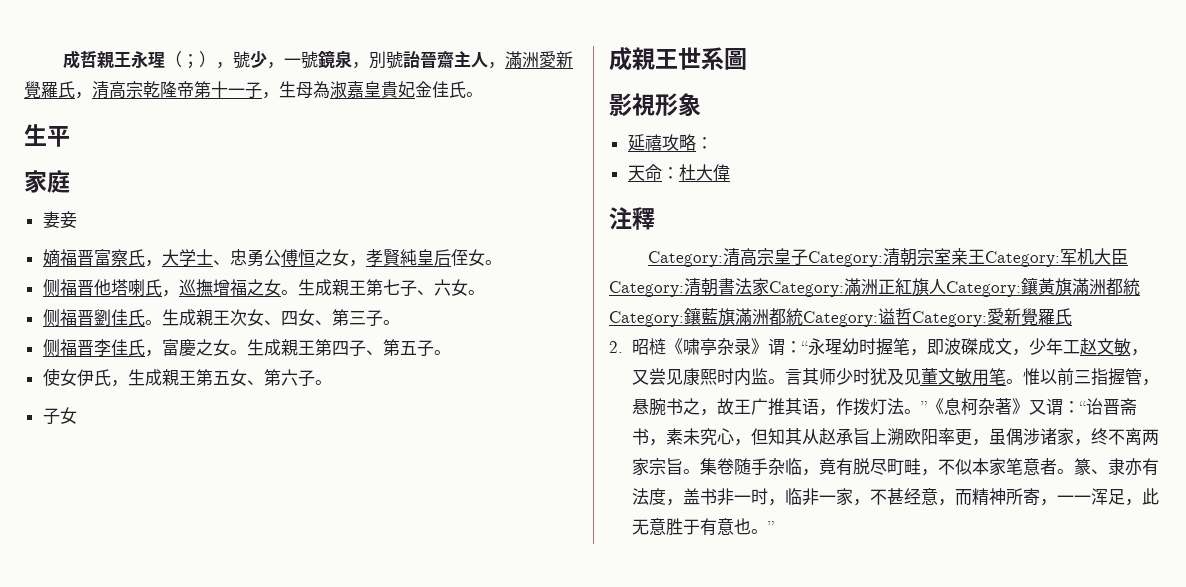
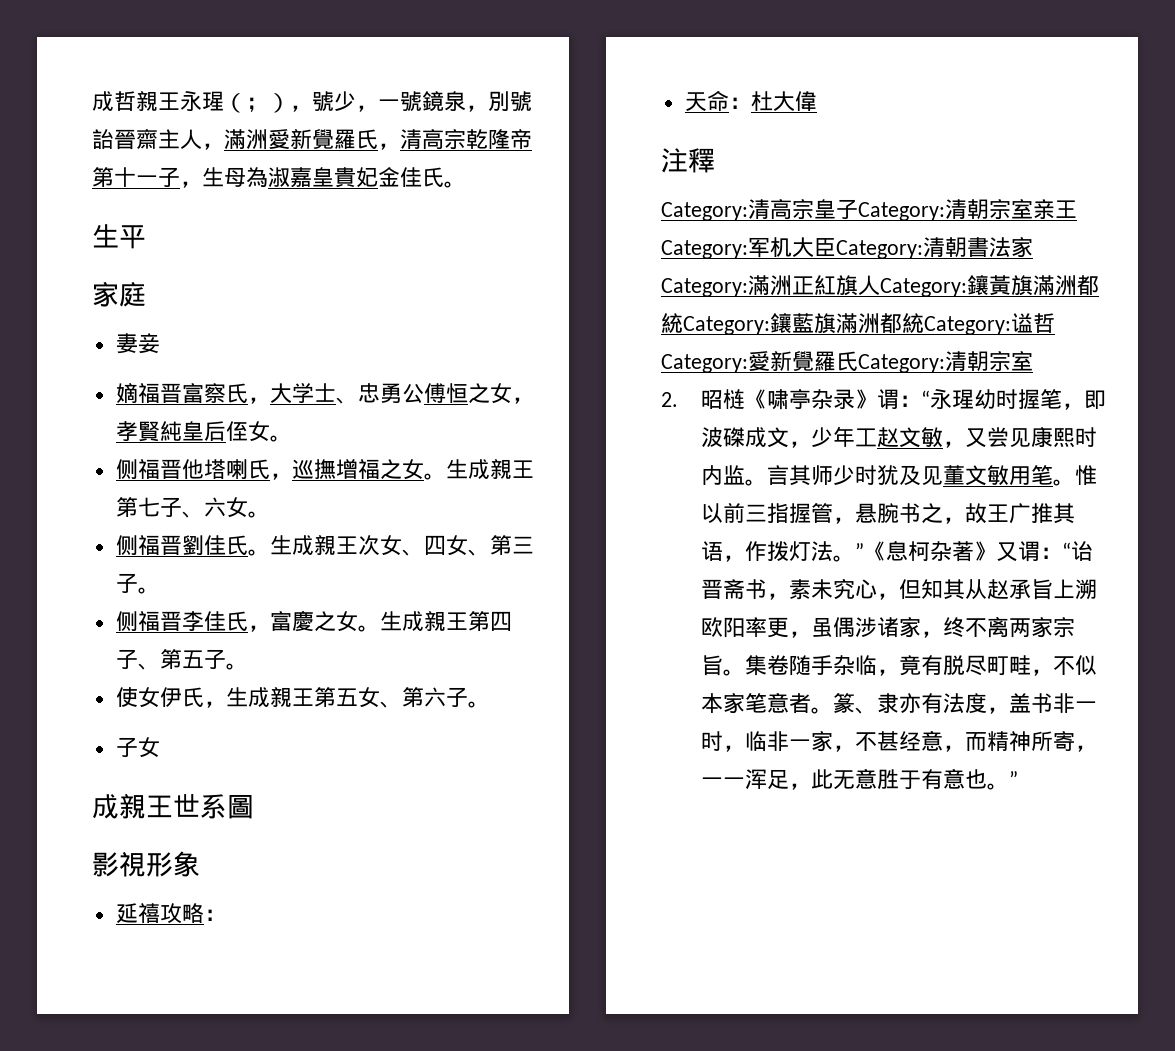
(1072, 316) none -> [858,351,1033,373] Category:清朝宗室

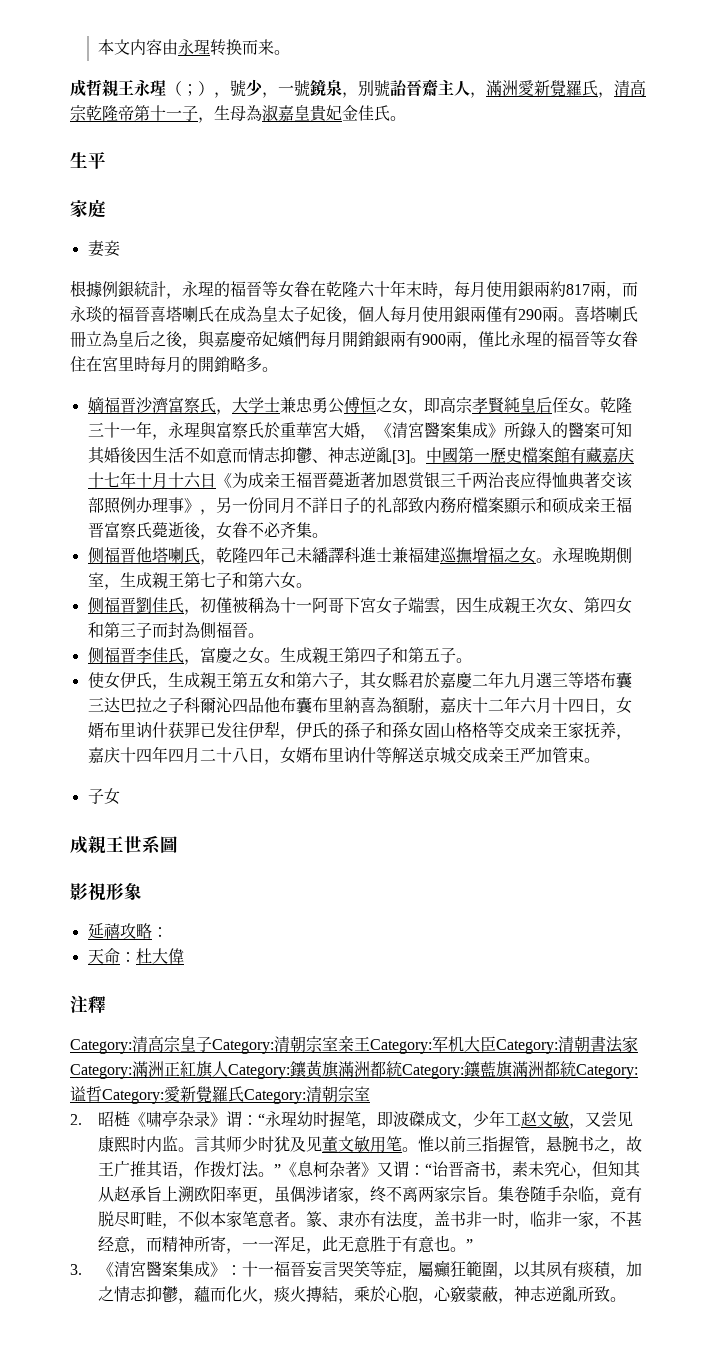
(92, 101) none -> [97,39,290,56] 本文内容由永瑆转换而来。 //
(160, 343) none -> [70,280,638,299] [70,306,638,324] [70,331,638,349] [70,356,278,373] // 根據例銀統計，永瑆的福晉等女眷在乾隆六十年末時，每月使用銀兩約817兩，而永琰的福晉喜塔喇氏在成為皇太子妃後，個人每月使用銀兩僅有290兩。喜塔喇氏冊立為皇后之後，與嘉慶帝妃嬪們每月開銷銀兩有900兩，僅比永瑆的福晉等女眷住在宮里時每月的開銷略多。
(182, 393) none -> [135,397,168,413] 沙濟
[335,397,358,404] 、 -> [279,397,296,413] 兼
(534, 400) none -> [423,396,472,413] 即高宗
[115,459,446,480] // 侧福晋他塔喇氏，巡撫增福之女。 -> [599,397,632,413] [87,421,632,440] [87,446,634,464] [87,471,633,489] [87,497,632,515] [87,521,328,540] [87,546,632,565] [87,572,120,590] 乾隆三十一年，永瑆與富察氏於重華宮大婚，《清宮醫案集成》所錄入的醫案可知其婚後因生活不如意而情志抑鬱、神志逆亂[3]。中國第一歷史檔案館有藏嘉庆十七年十月十六日《为成亲王福晋薨逝著加恩赏银三千两治丧应得恤典著交该部照例办理事》，另一份同月不詳日子的礼部致内務府檔案顯示和硕成亲王福晋富察氏薨逝後，女眷不必齐集。 // 侧福晋他塔喇氏，乾隆四年己未繙譯科進士兼福建巡撫增福之女。永瑆晚期側室，
[181,511,204,518] 、 -> [231,572,264,588] 和第
[247,535,534,556] [115,573,138,593] 。生成親王次女、四女、第三子 -> [183,597,632,615] [87,622,248,639] ，初僅被稱為十一阿哥下宮女子端雲，因生成親王次女、第四女和第三子而封為側福晉
[137,663,160,670] 、 -> [391,647,408,663] 和
[379,687,468,708] 、第六子 -> [279,671,632,690] [87,696,632,715] [87,721,632,740] [87,746,584,765] 和第六子，其女縣君於嘉慶二年九月選三等塔布囊三达巴拉之子科爾沁四品他布囊布里納喜為額駙，嘉庆十二年六月十四日，女婿布里讷什获罪已发往伊犁，伊氏的孫子和孫女固山格格等交成亲王家抚养，嘉庆十四年四月二十八日，女婿布里讷什等解送京城交成亲王严加管束
(1019, 779) none -> [70,1260,642,1279] [97,1285,626,1304] // 3.《清宮醫案集成》：十一福晉妄言哭笑等症，屬癲狂範圍，以其夙有痰積，加之情志抑鬱，蘊而化火，痰火摶結，乘於心胞，心竅蒙蔽，神志逆亂所致。

